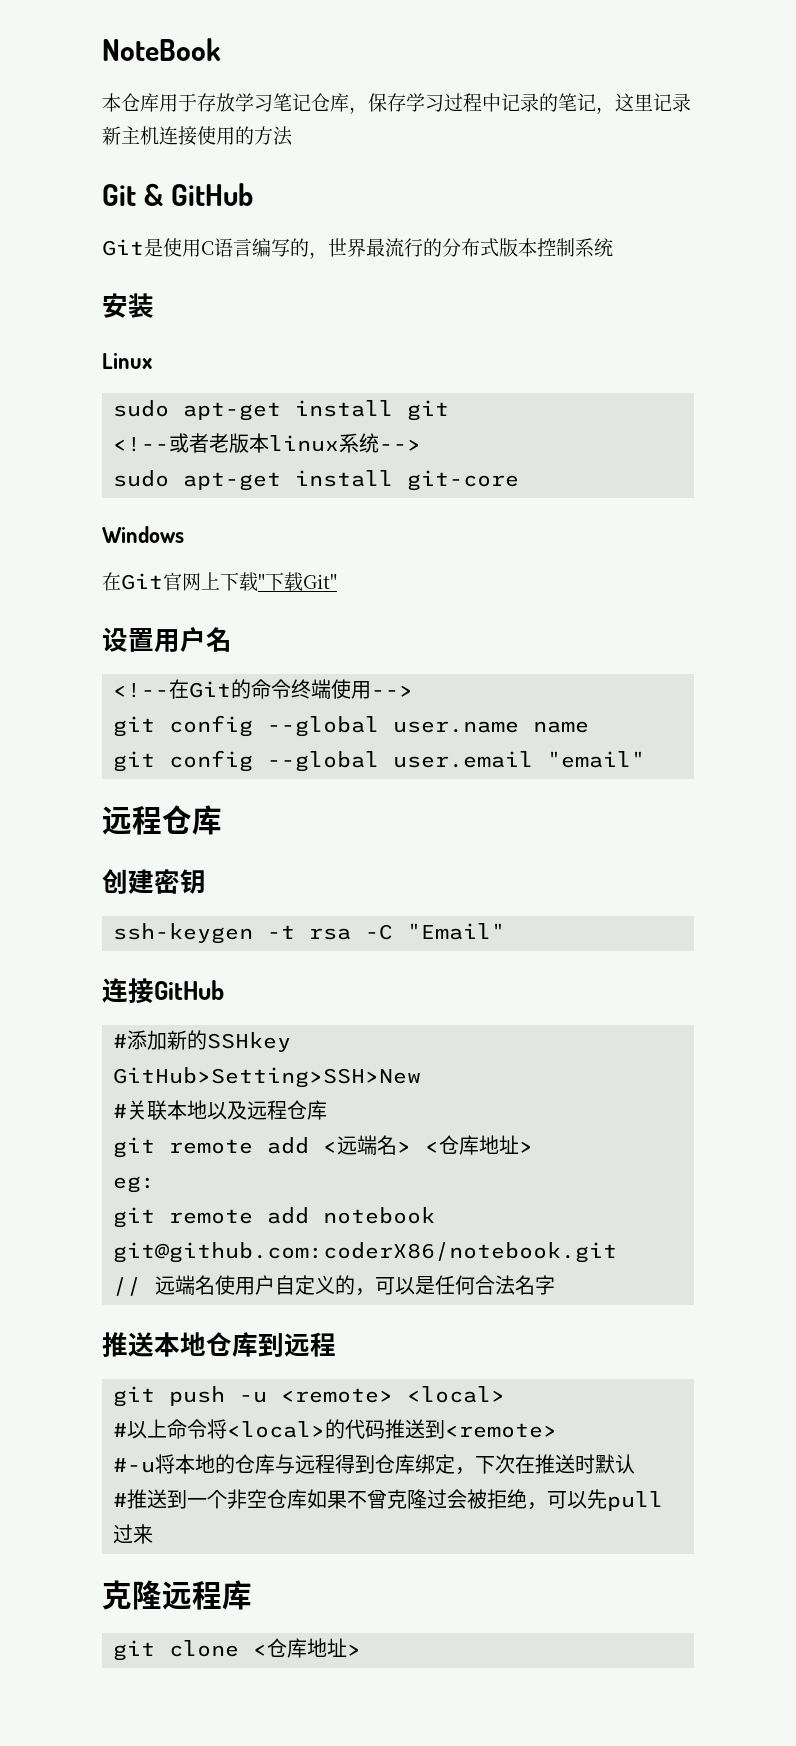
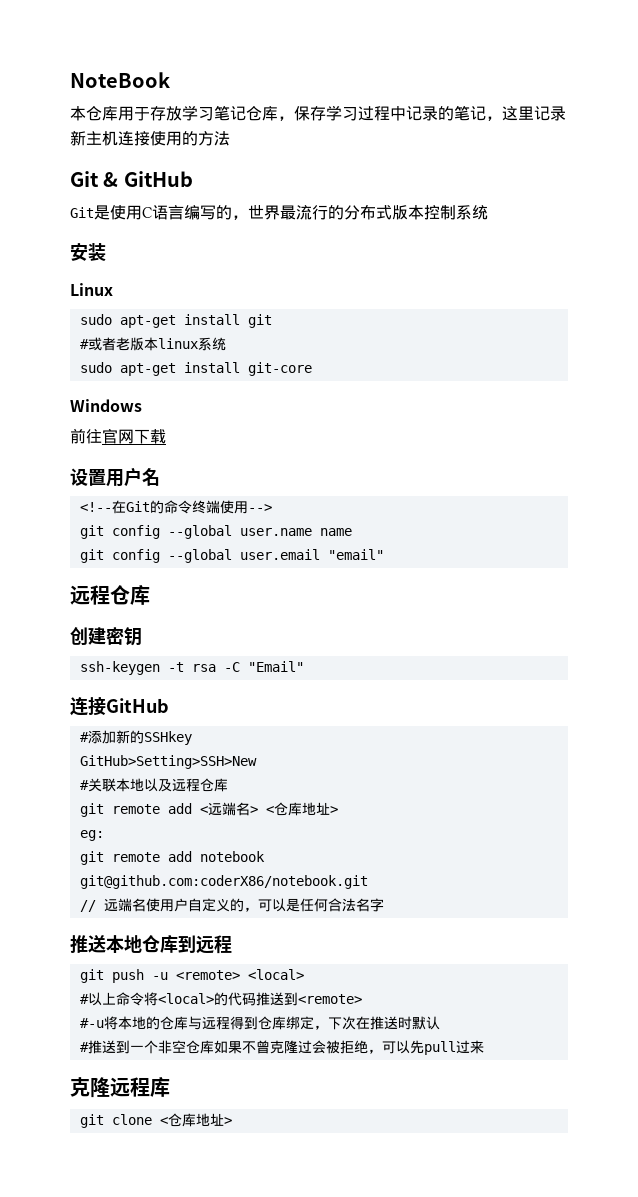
[113,437,170,452] <!-- -> [79,339,89,349] #
[379,439,422,451] --> -> (226, 344) none
[102,572,337,592] 在Git官网上下载"下载Git" -> [70,428,166,444] 前往官网下载

